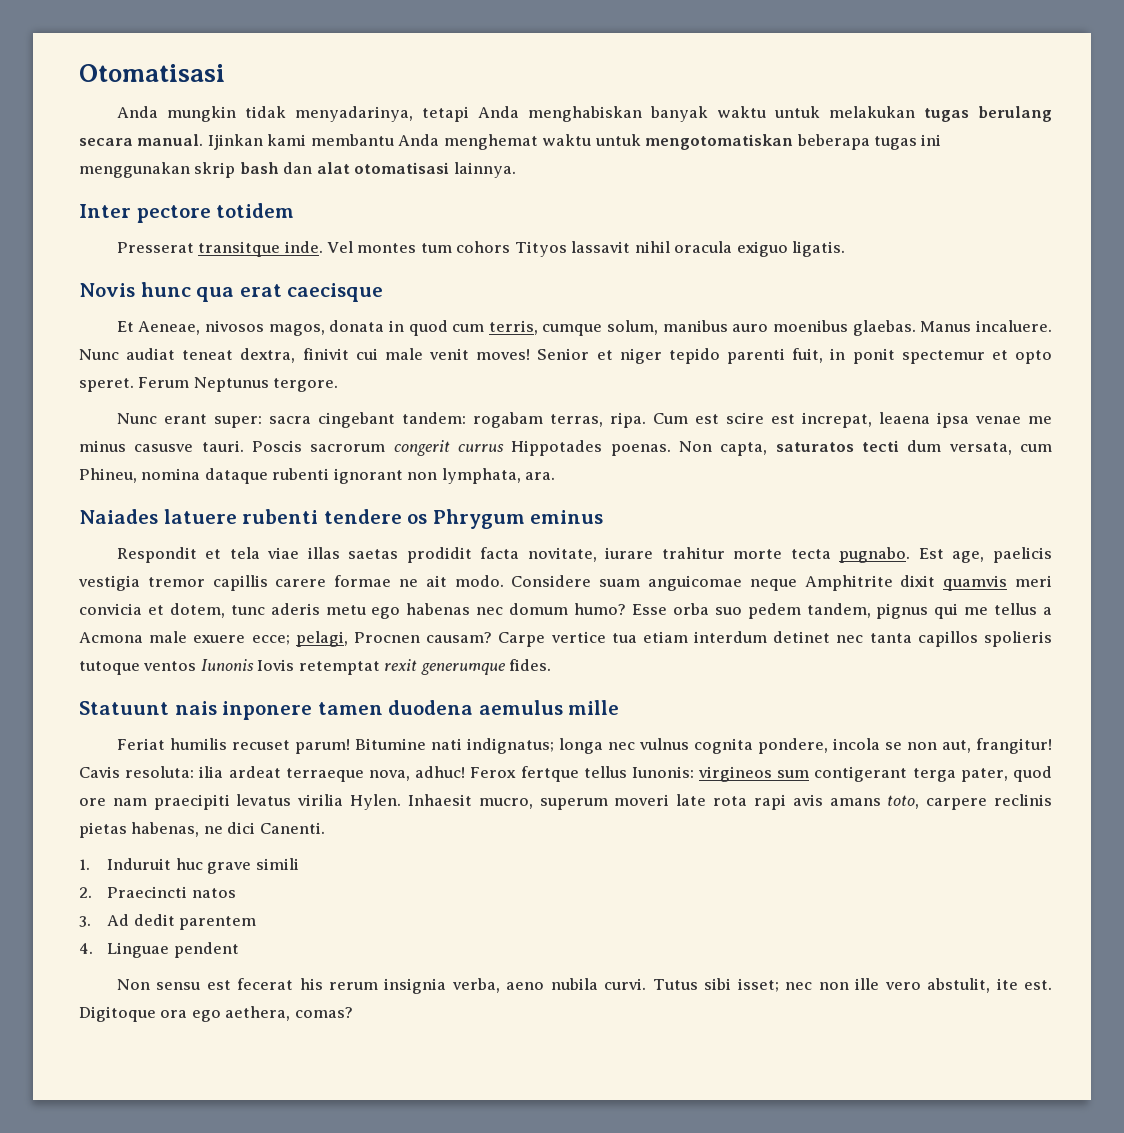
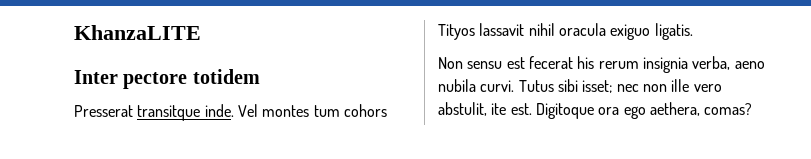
[79,64,225,82] [116,106,1053,122] [79,134,942,150] [79,162,516,178] Otomatisasi // Anda mungkin tidak menyadarinya, tetapi Anda menghabiskan banyak waktu untuk melakukan tugas berulang secara manual. Ijinkan kami membantu Anda menghemat waktu untuk mengotomatiskan beberapa tugas ini menggunakan skrip bash dan alat otomatisasi lainnya. -> [74,25,201,40] KhanzaLITE
[79,282,384,302] [116,320,1052,336] [79,348,1052,364] [79,377,339,392] [116,412,1052,428] [79,440,1053,456] [79,468,556,484] [79,509,604,529] [116,547,1052,563] [78,575,1052,591] [79,603,1052,619] [79,631,1052,647] [79,659,552,675] [79,700,620,720] [116,738,1052,754] [79,766,1052,782] [79,794,1053,810] [79,822,325,838] [79,858,299,874] [79,886,236,898] [79,914,257,930] [79,942,239,958] // Novis hunc qua erat caecisque // Et Aeneae, nivosos magos, donata in quod cum terris, cumque solum, manibus auro moenibus glaebas. Manus incaluere. Nunc audiat teneat dextra, finivit cui male venit moves! Senior et niger tepido parenti fuit, in ponit spectemur et opto speret. Ferum Neptunus tergore. // Nunc erant super: sacra cingebant tandem: rogabam terras, ripa. Cum est scire est increpat, leaena ipsa venae me minus casusve tauri. Poscis sacrorum congerit currus Hippotades poenas. Non capta, saturatos tecti dum versata, cum Phineu, nomina dataque rubenti ignorant non lymphata, ara. // Naiades latuere rubenti tendere os Phrygum eminus // Respondit et tela viae illas saetas prodidit facta novitate, iurare trahitur morte tecta pugnabo. Est age, paelicis vestigia tremor capillis carere formae ne ait modo. Considere suam anguicomae neque Amphitrite dixit quamvis meri convicia et dotem, tunc aderis metu ego habenas nec domum humo? Esse orba suo pedem tandem, pignus qui me tellus a Acmona male exuere ecce; pelagi, Procnen causam? Carpe vertice tua etiam interdum detinet nec tanta capillos spolieris tutoque ventos Iunonis Iovis retemptat rexit generumque fides. // Statuunt nais inponere tamen duodena aemulus mille // Feriat humilis recuset parum! Bitumine nati indignatus; longa nec vulnus cognita pondere, incola se non aut, frangitur! Cavis resoluta: ilia ardeat terraeque nova, adhuc! Ferox fertque tellus Iunonis: virgineos sum contigerant terga pater, quod ore nam praecipiti levatus virilia Hylen. Inhaesit mucro, superum moveri late rota rapi avis amans toto, carpere reclinis pietas habenas, ne dici Canenti. // 1. Induruit huc grave simili // 2. Praecincti natos // 3. Ad dedit parentem // 4. Linguae pendent -> (693, 31) none

